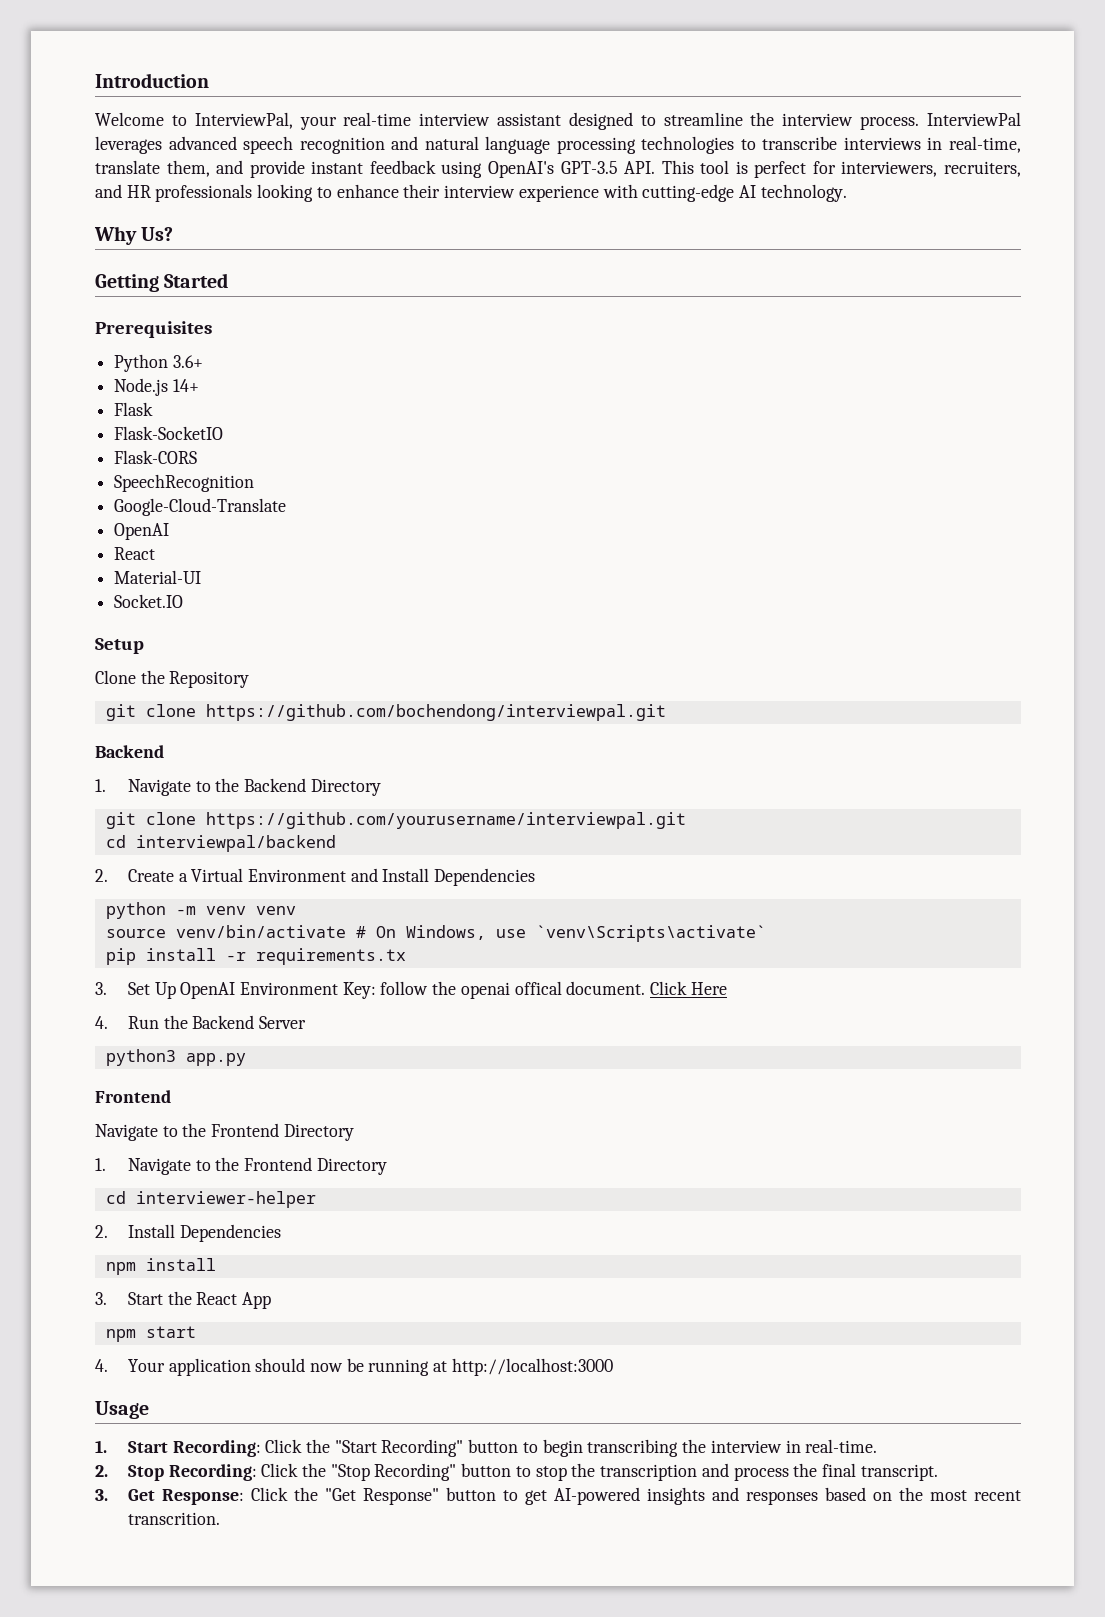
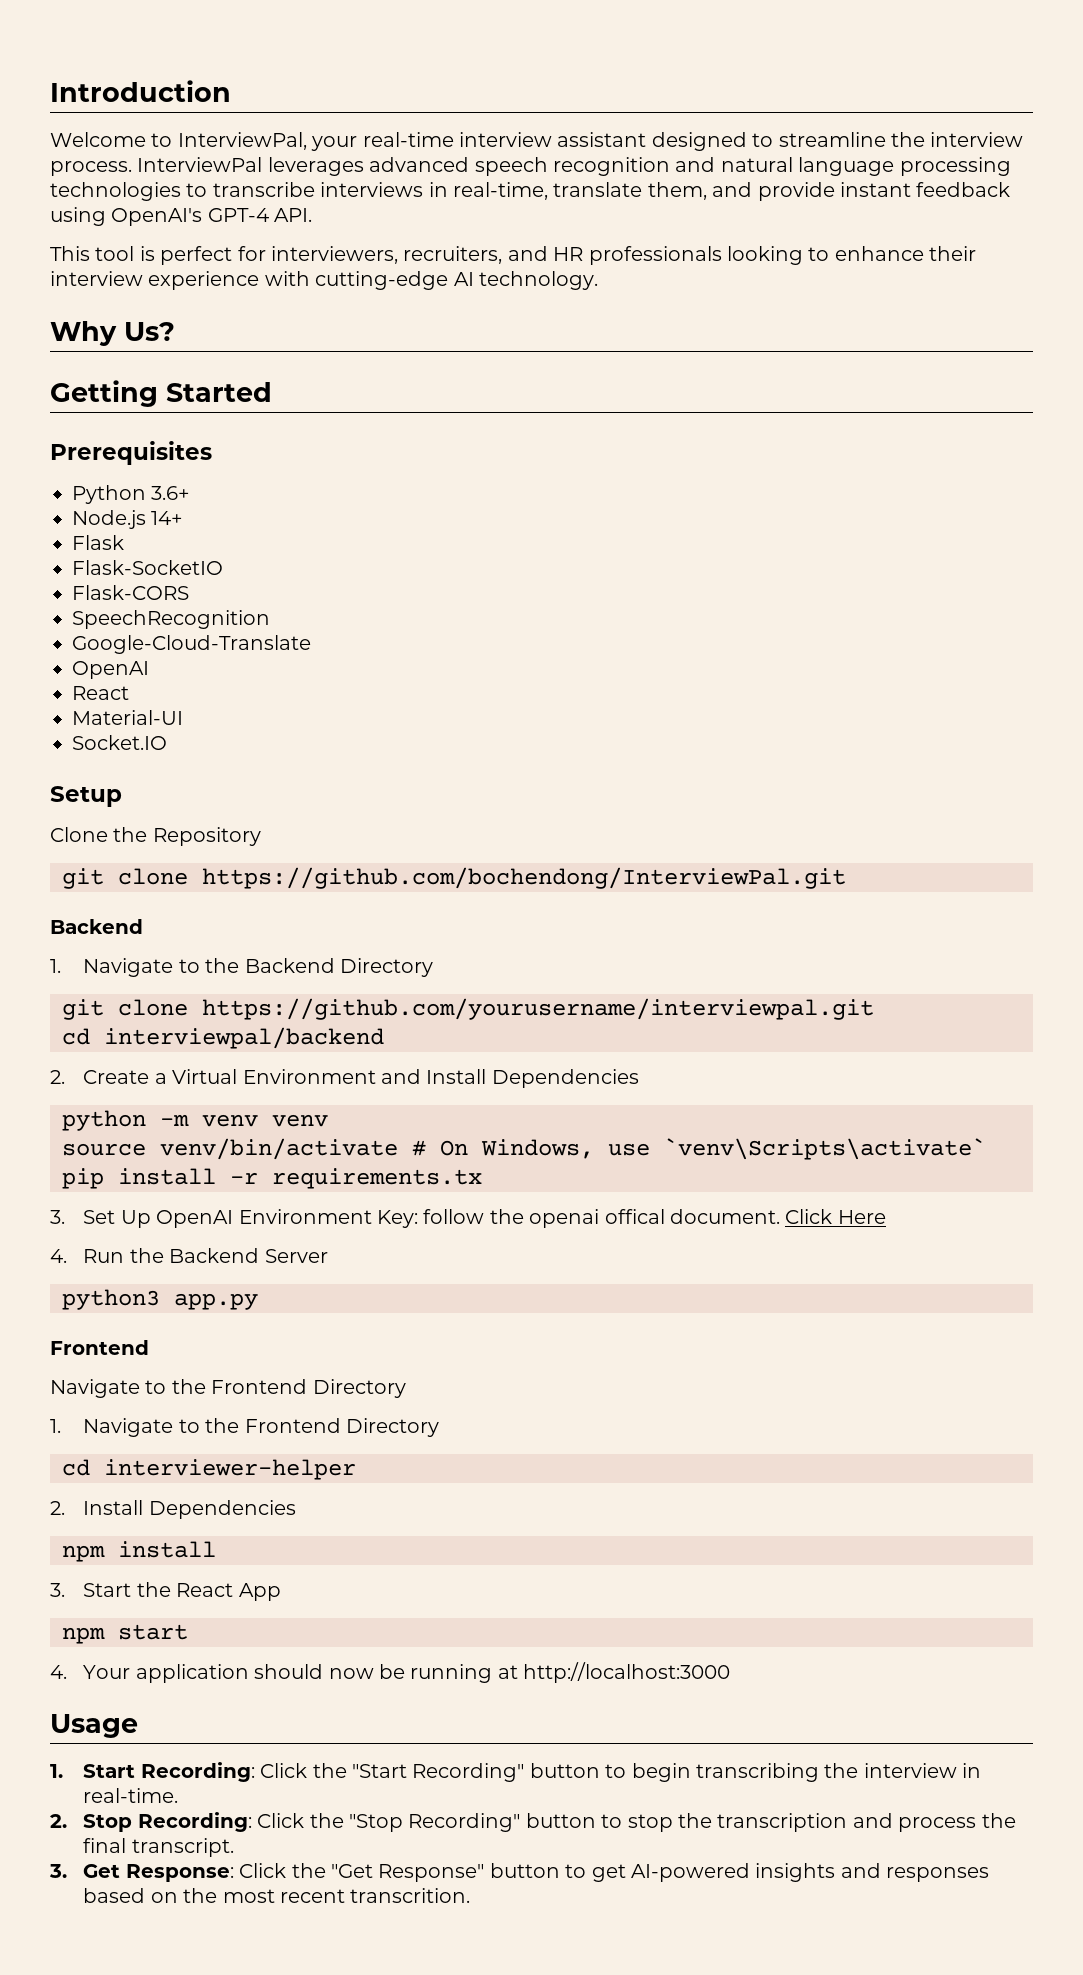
[560,161,618,174] GPT-3.5 -> [207,208,269,222] GPT-4
(656, 167) none -> (313, 215) //
[205,704,666,721] https://github.com/bochendong/interviewpal.git -> [202,867,846,889] https://github.com/bochendong/InterviewPal.git

